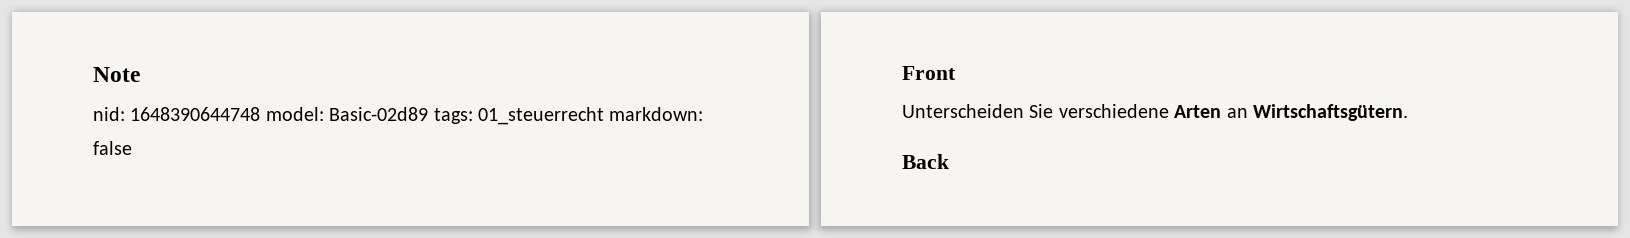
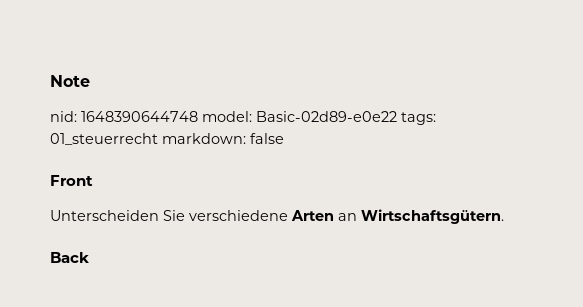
[329,107,429,121] Basic-02d89 -> [256,111,397,122] Basic-02d89-e0e22

